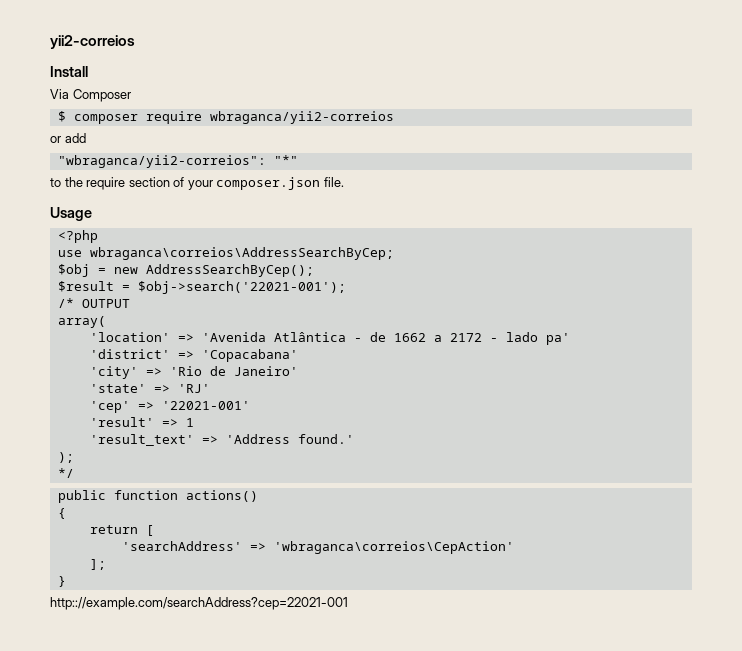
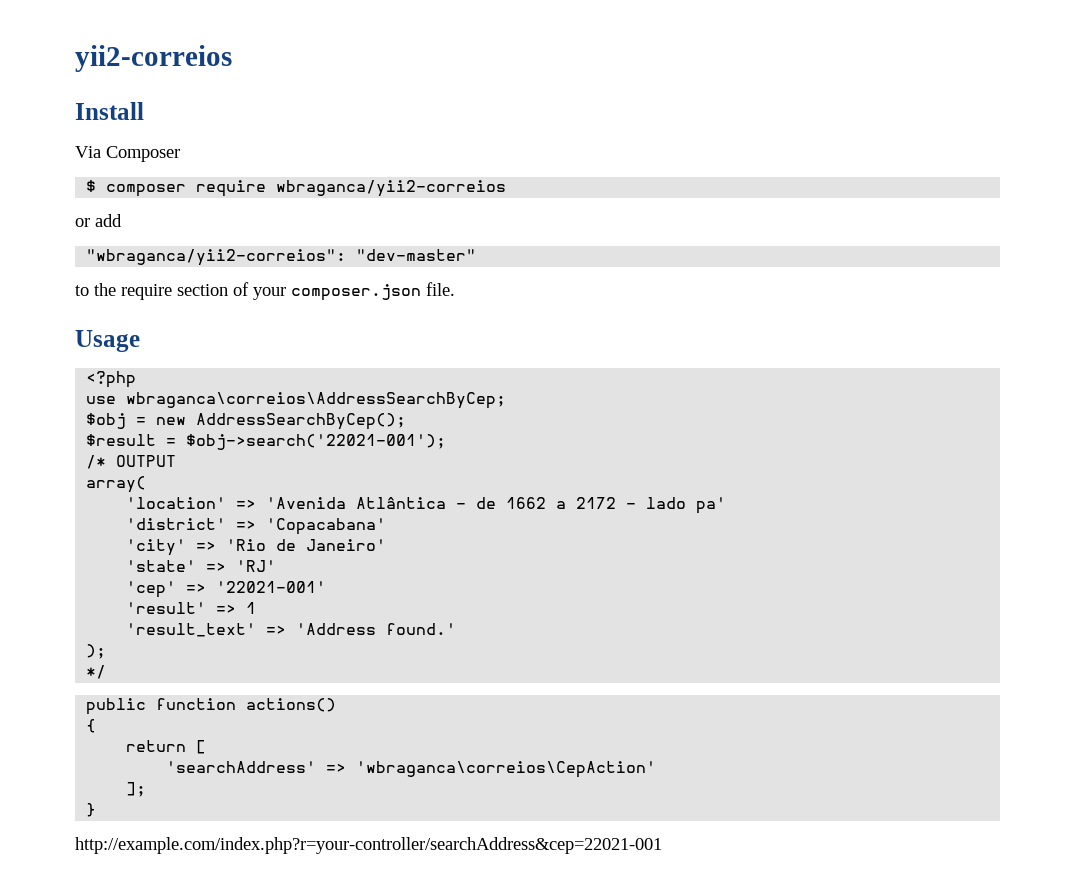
[273,155,298,165] "*" -> [356,249,477,261] "dev-master"
[50,597,348,610] http:://example.com/searchAddress?cep=22021-001 -> [75,837,662,854] http://example.com/index.php?r=your-controller/searchAddress&cep=22021-001

